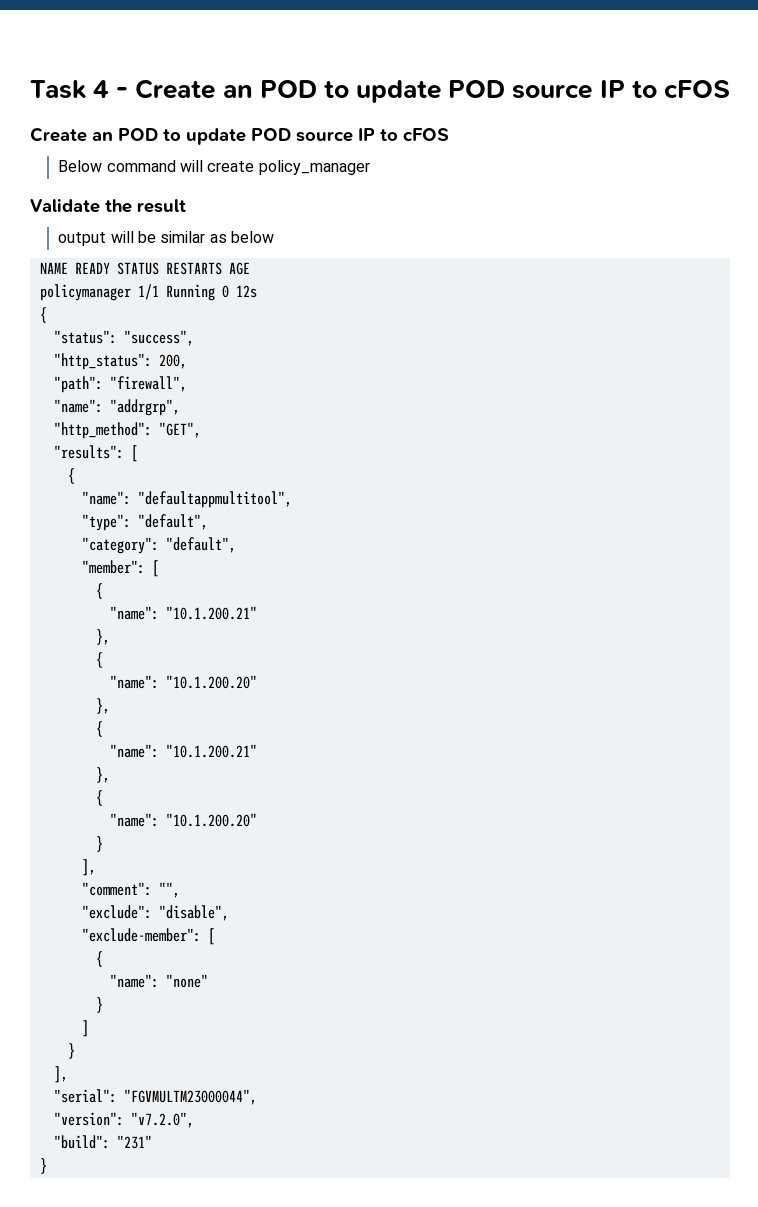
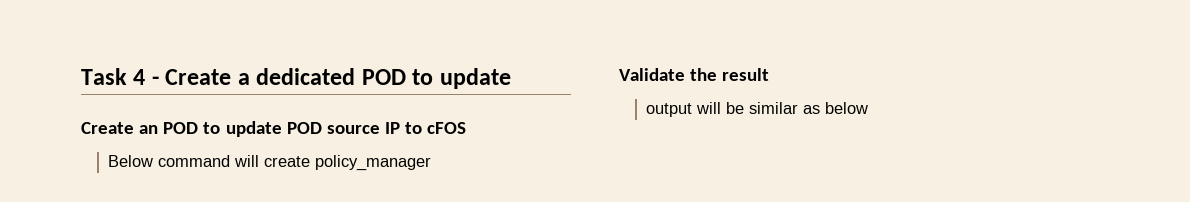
[222,80,730,103] an POD to update POD source IP to cFOS -> [237,68,511,89] a dedicated POD to update
[39,262,250,275] [39,284,257,301] [39,307,47,323] [53,330,194,346] [53,353,187,370] [53,376,187,393] [53,399,180,416] [53,422,201,439] [53,445,138,462] [67,468,75,484] [81,491,292,508] [81,514,208,531] [81,537,236,554] [81,560,159,577] [95,583,103,599] [109,606,257,620] [95,629,110,645] [95,652,103,668] [109,675,257,689] [95,698,110,714] [95,721,103,737] [109,744,257,758] [95,767,110,783] [95,790,103,806] [109,813,257,827] [95,836,103,852] [81,859,96,876] [81,882,180,898] [81,905,229,921] [81,928,215,945] [95,951,103,967] [109,974,208,988] [95,997,103,1013] [81,1020,89,1037] [67,1043,75,1059] [53,1066,68,1083] [53,1089,257,1105] [53,1112,194,1128] [53,1135,152,1149] [39,1158,47,1174] // NAME READY STATUS RESTARTS AGE // policymanager 1/1 Running 0 12s // { // "status": "success", // "http_status": 200, // "path": "firewall", // "name": "addrgrp", // "http_method": "GET", // "results": [ // { // "name": "defaultappmultitool", // "type": "default", // "category": "default", // "member": [ // { // "name": "10.1.200.21" // }, // { // "name": "10.1.200.20" // }, // { // "name": "10.1.200.21" // }, // { // "name": "10.1.200.20" // } // ], // "comment": "", // "exclude": "disable", // "exclude-member": [ // { // "name": "none" // } // ] // } // ], // "serial": "FGVMULTM23000044", // "version": "v7.2.0", // "build": "231" // } -> (869, 108) none

